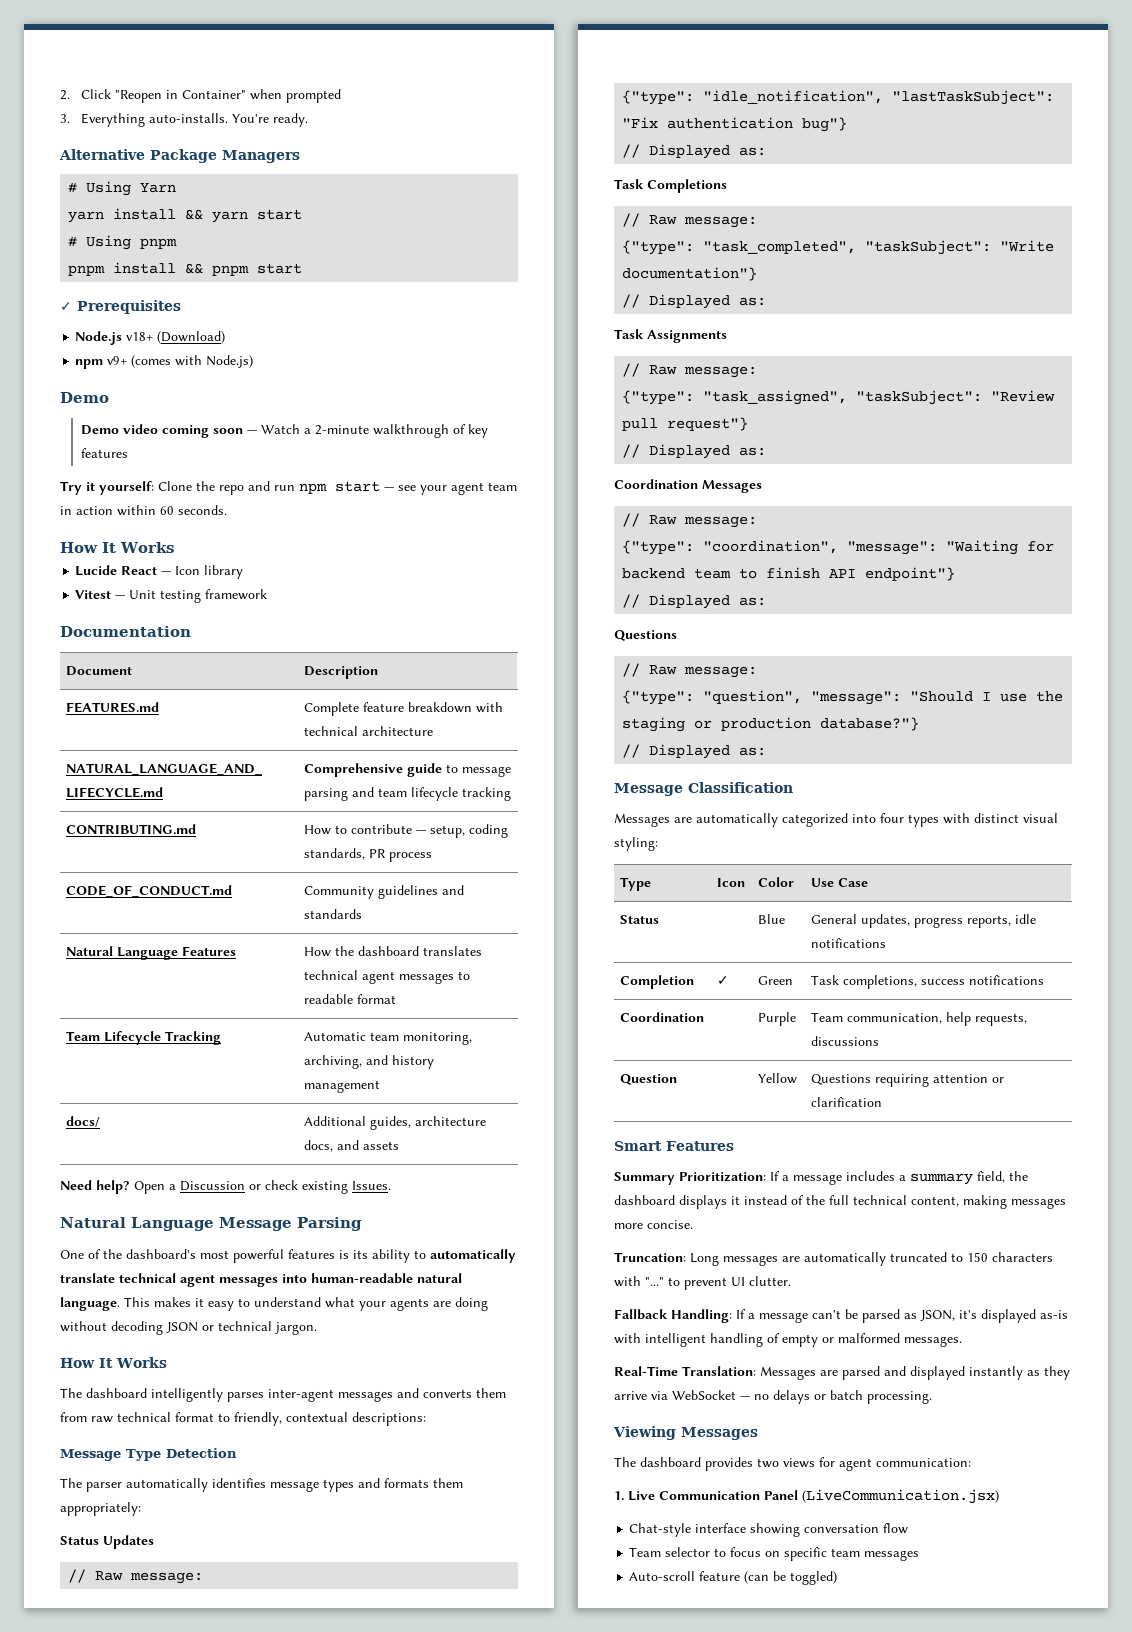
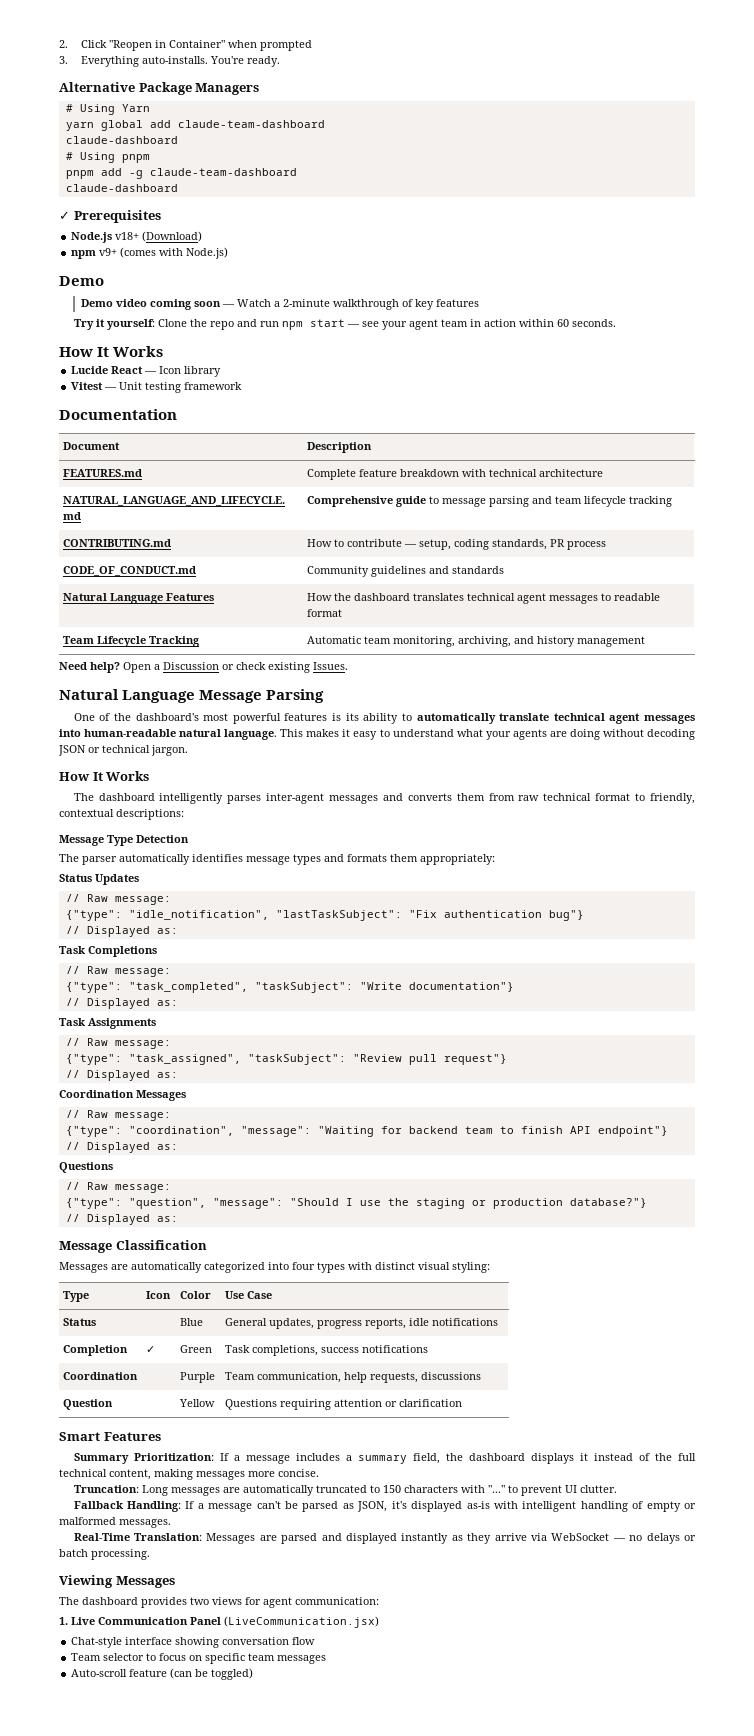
[113,208,303,223] install && yarn start -> [100,120,325,131] [65,136,178,144] global add claude-team-dashboard // claude-dashboard
[113,262,303,276] install && pnpm start -> [100,168,297,179] [65,184,178,192] add -g claude-team-dashboard // claude-dashboard
[66,1116,101,1127] [304,1116,487,1130] [304,1140,400,1152] // docs/ | Additional guides, architecture docs, and assets -> (646, 641) none

